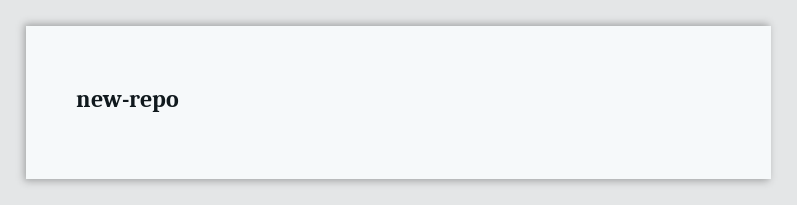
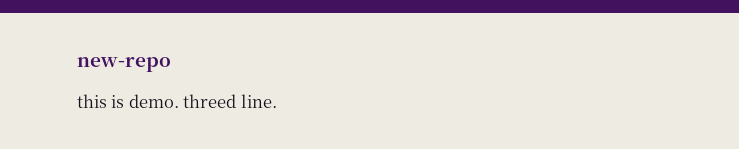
(179, 103) none -> [77,94,277,108] // this is demo. threed line.

